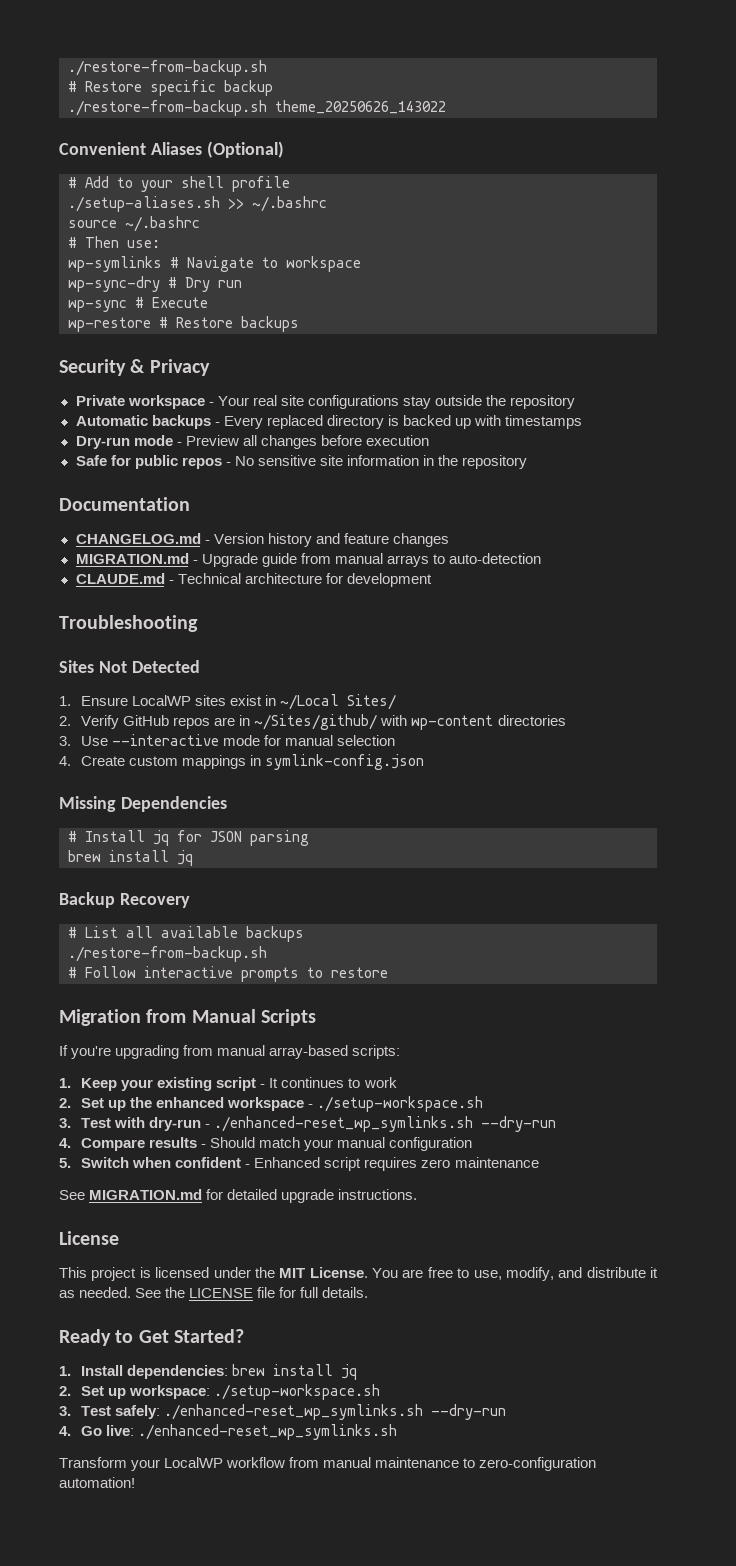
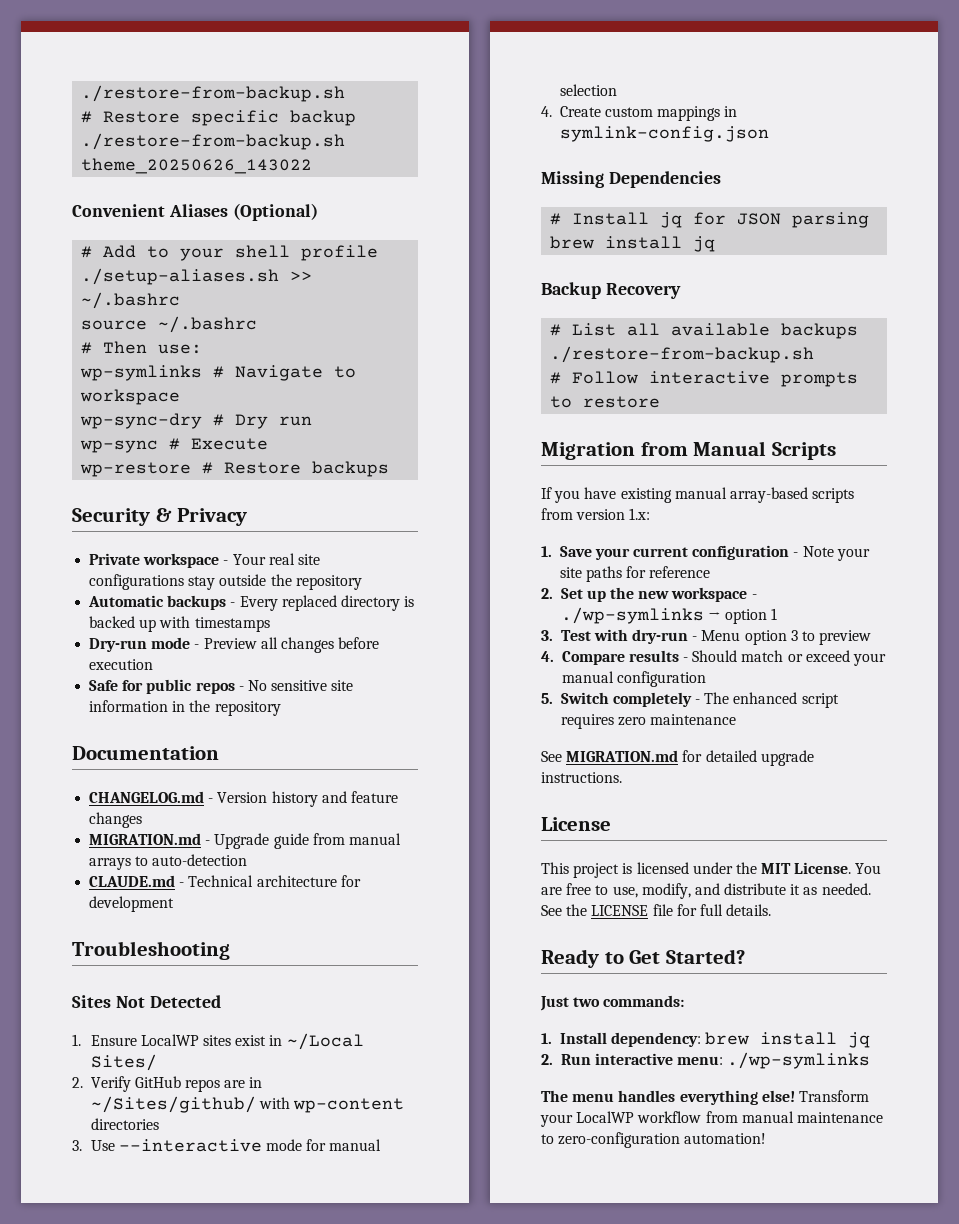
[71,1045,401,1059] [59,1077,397,1091] you're upgrading from manual array-based scripts: // 1. Keep your existing script - It continues to work -> [554,487,855,503] [541,508,651,520] [541,545,870,561] [559,566,711,582] you have existing manual array-based scripts from version 1.x: // 1. Save your current configuration - Note your site paths for reference
[156,1096,484,1112] enhanced workspace - ./setup-workspace.sh -> [638,587,757,602] [560,607,778,624] new workspace - ./wp-symlinks → option 1
[214,1116,557,1132] ./enhanced-reset_wp_symlinks.sh --dry-run -> [701,630,872,645] Menu option 3 to preview
(301, 1142) none -> [787,650,850,662] or exceed
[132,1157,321,1168] when confident - Enhanced -> [612,692,798,707] completely - The enhanced
(245, 1336) none -> [540,995,685,1011] // Just two commands:
[127,1365,229,1379] dependencies: -> [610,1032,701,1047] dependency:
[81,1384,381,1400] [59,1404,507,1420] [59,1424,398,1440] Set up workspace: ./setup-workspace.sh // 3. Test safely: ./enhanced-reset_wp_symlinks.sh --dry-run // 4. Go live: ./enhanced-reset_wp_symlinks.sh // -> [560,1052,871,1069] [541,1090,795,1105] Run interactive menu: ./wp-symlinks // The menu handles everything else!

